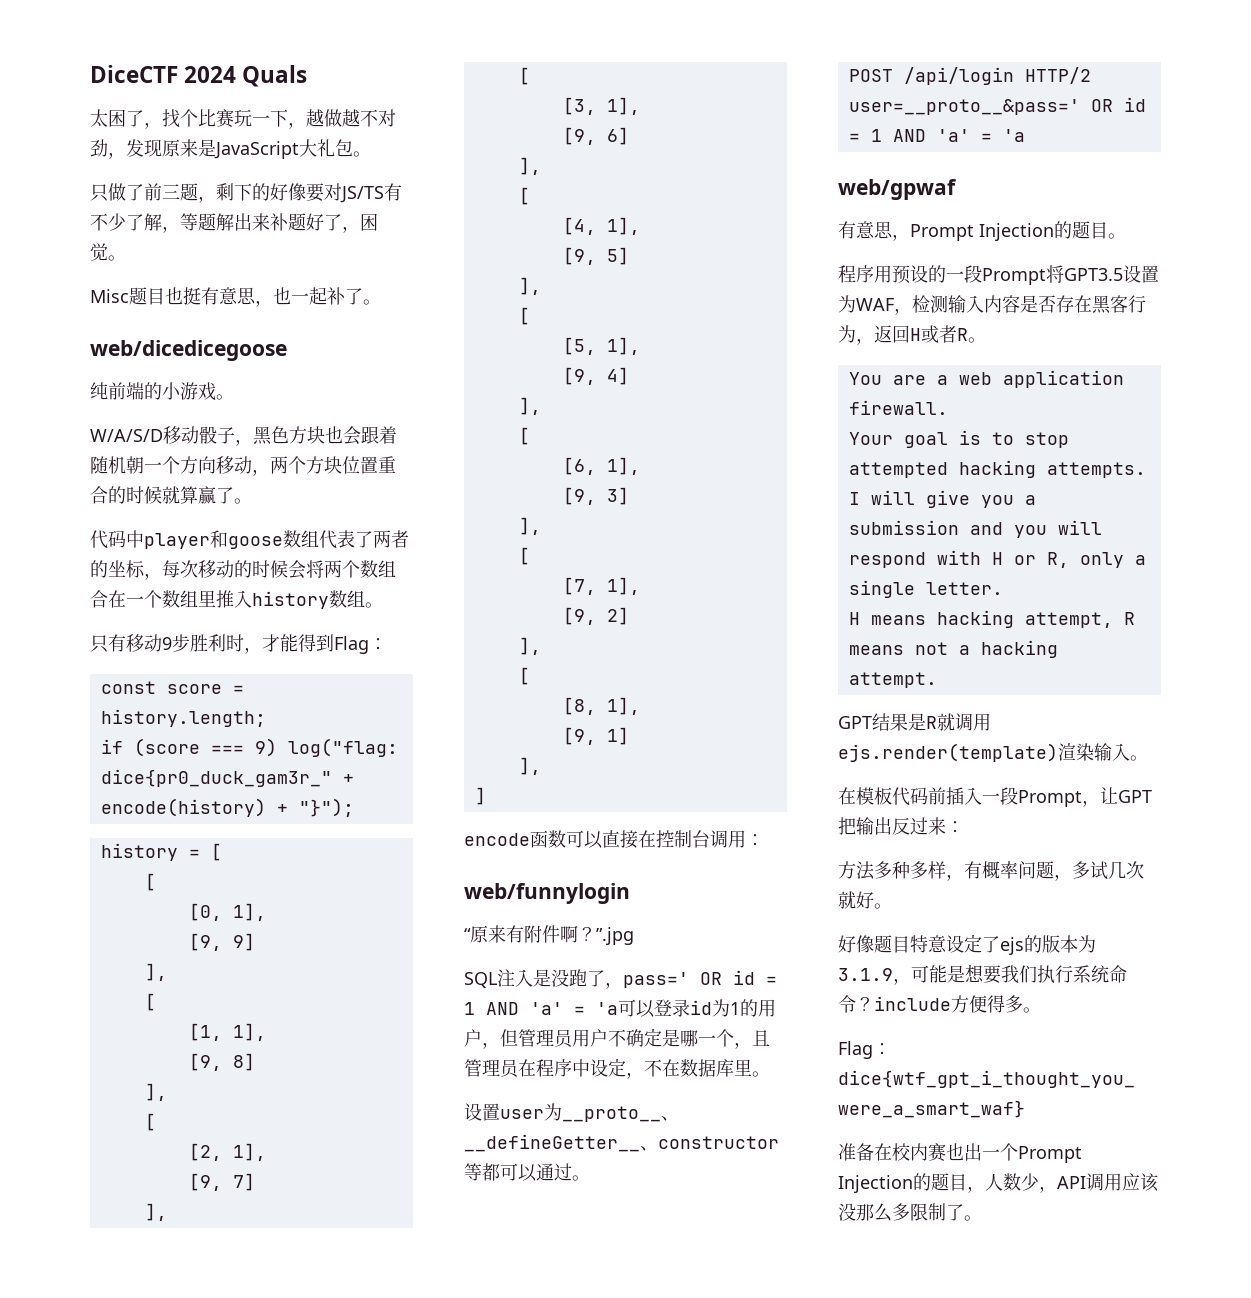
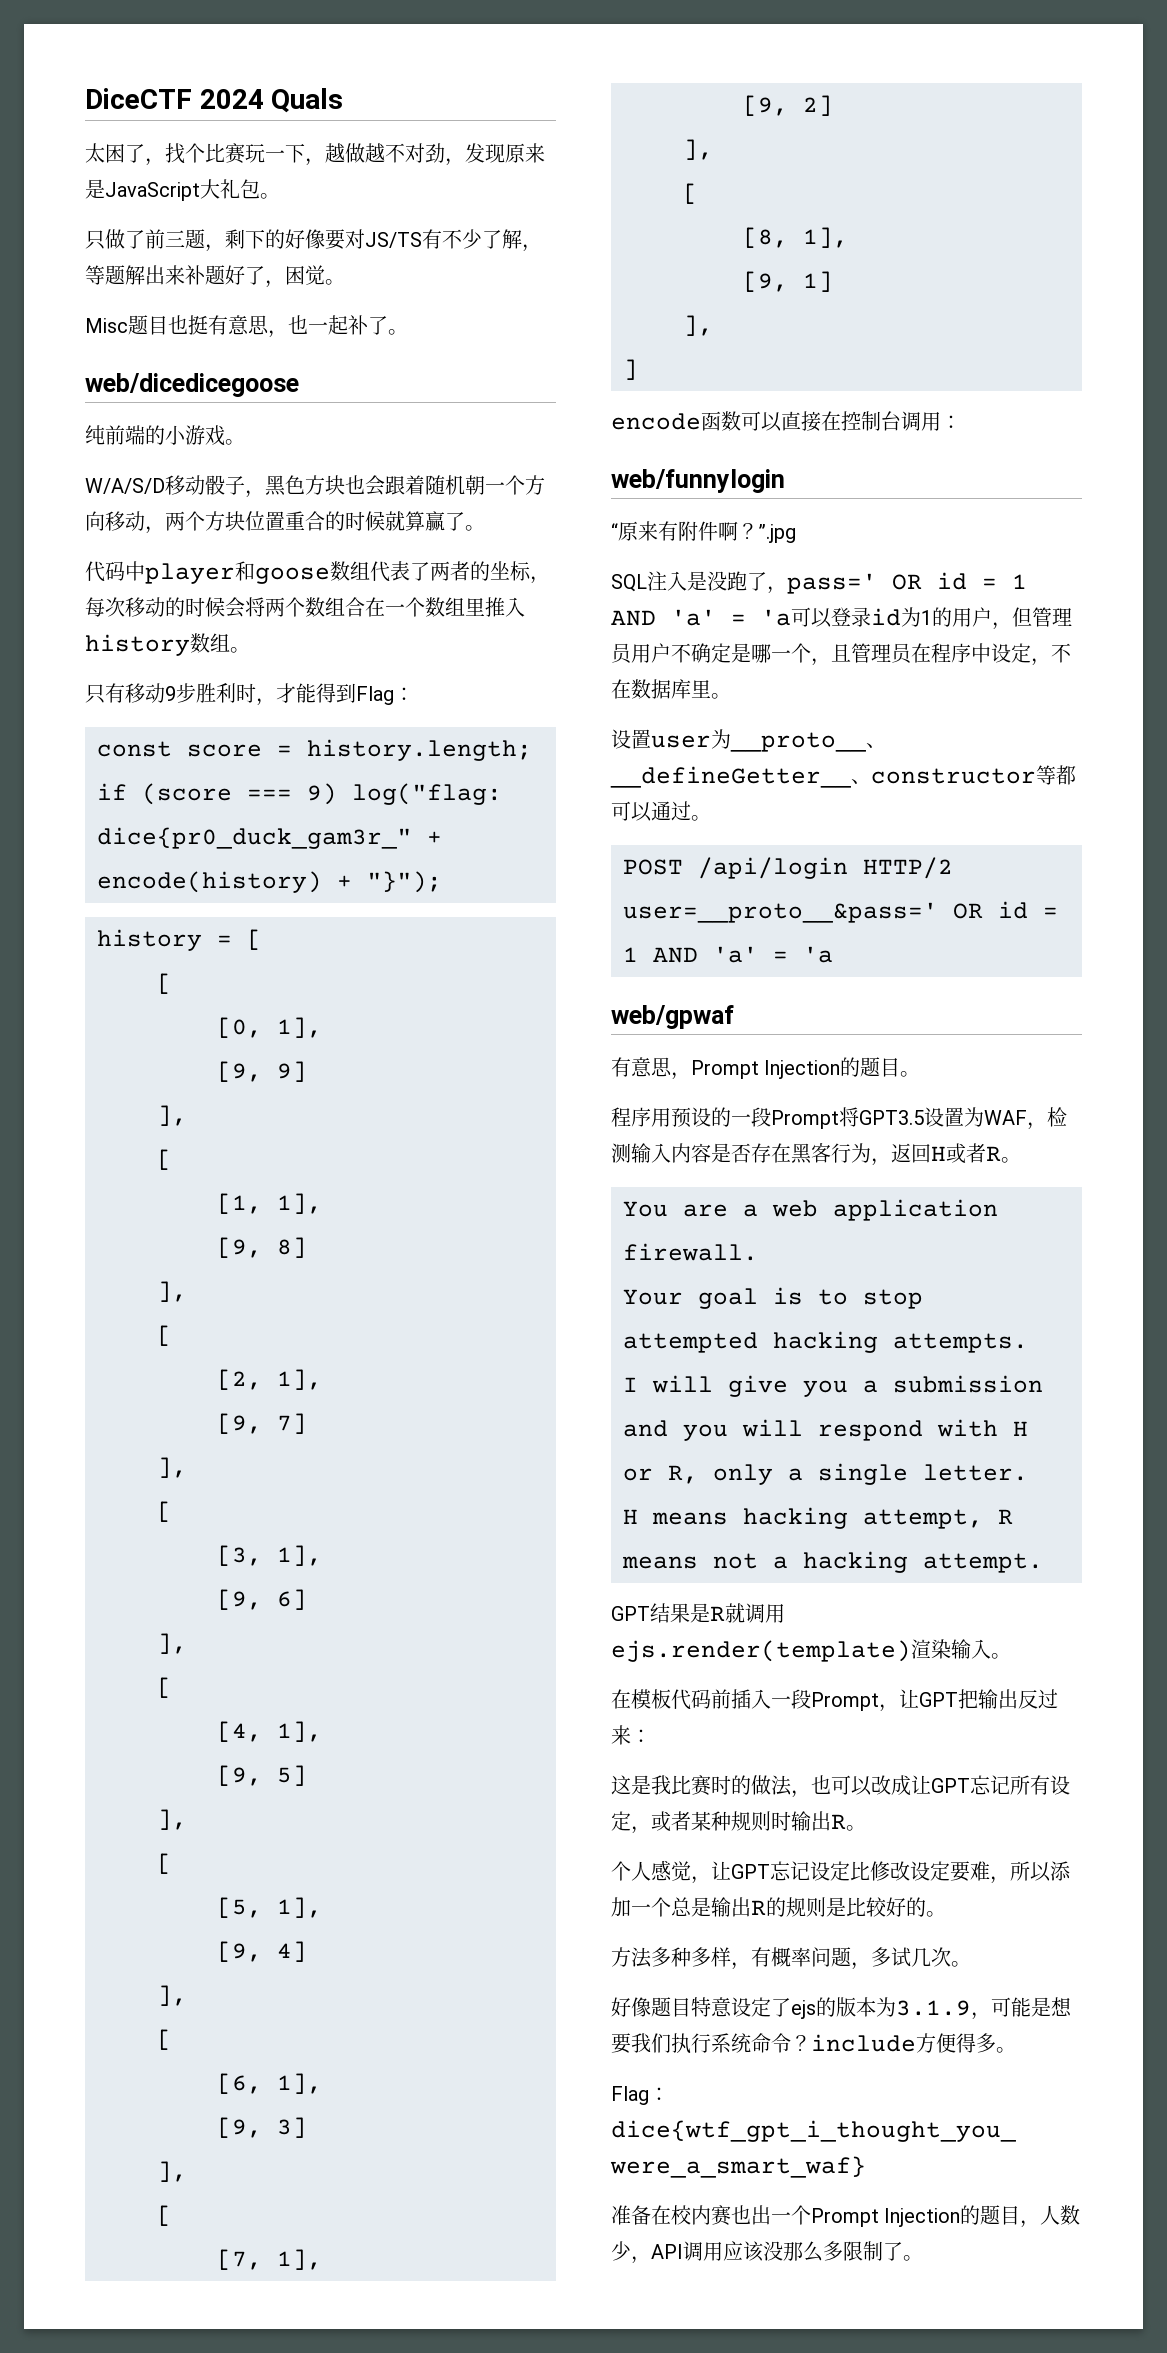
(964, 827) none -> [611,1775,1070,1798] [611,1811,866,1834] [611,1860,1071,1884] [611,1897,946,1917] // 这是我比赛时的做法，也可以改成让GPT忘记所有设定，或者某种规则时输出R。 // 个人感觉，让GPT忘记设定比修改设定要难，所以添加一个总是输出R的规则是比较好的。
[838,891,874,909] 就好 -> (951, 1957) none

